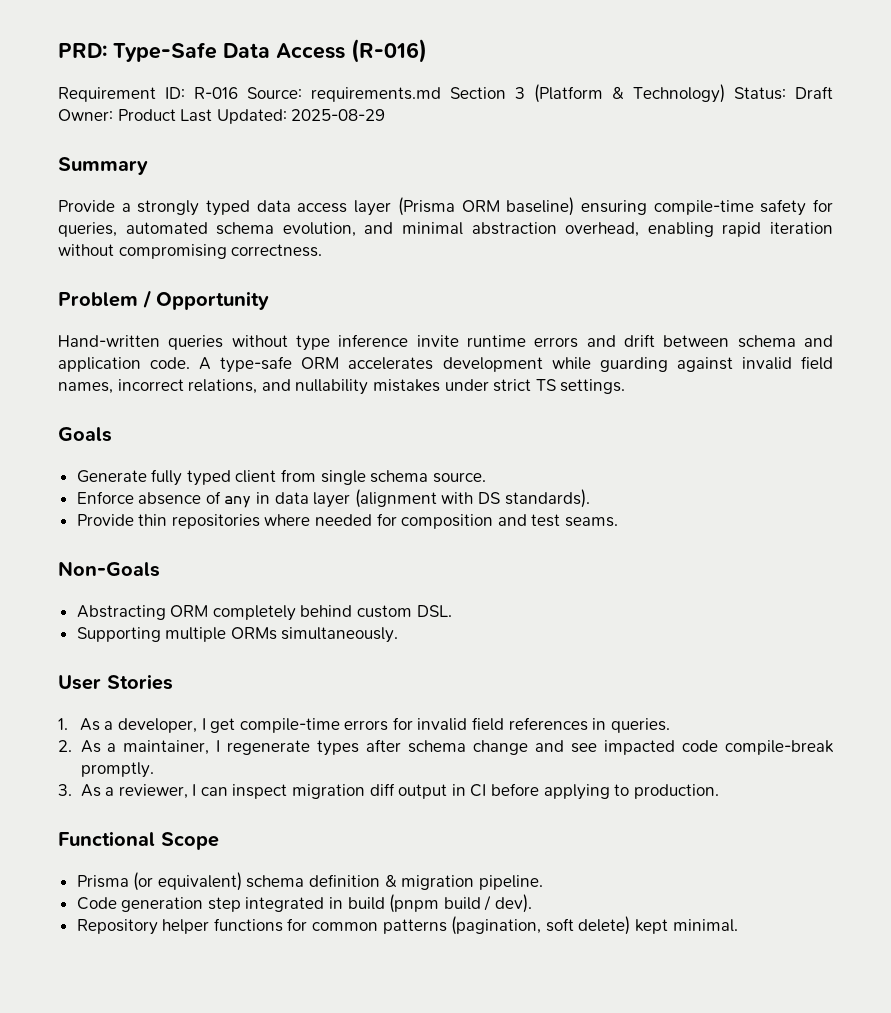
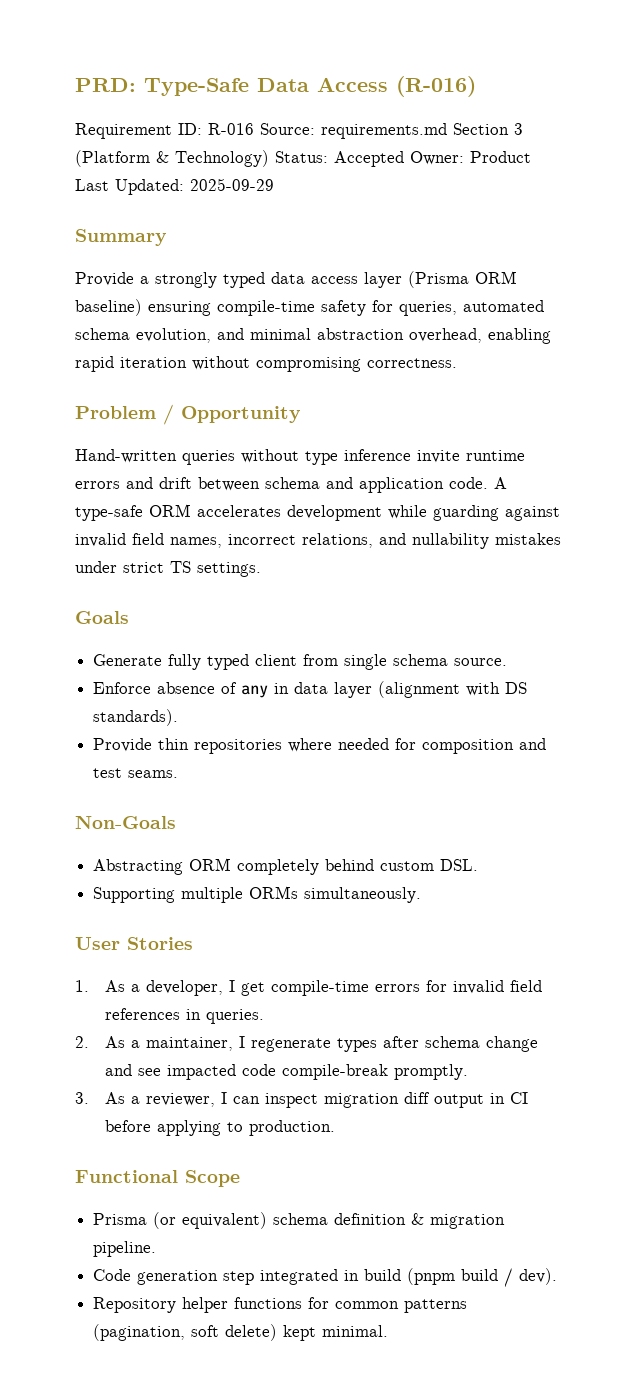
[795,86,833,99] Draft -> [334,151,404,167] Accepted
[291,109,386,121] 2025-08-29 -> [190,178,274,191] 2025-09-29

